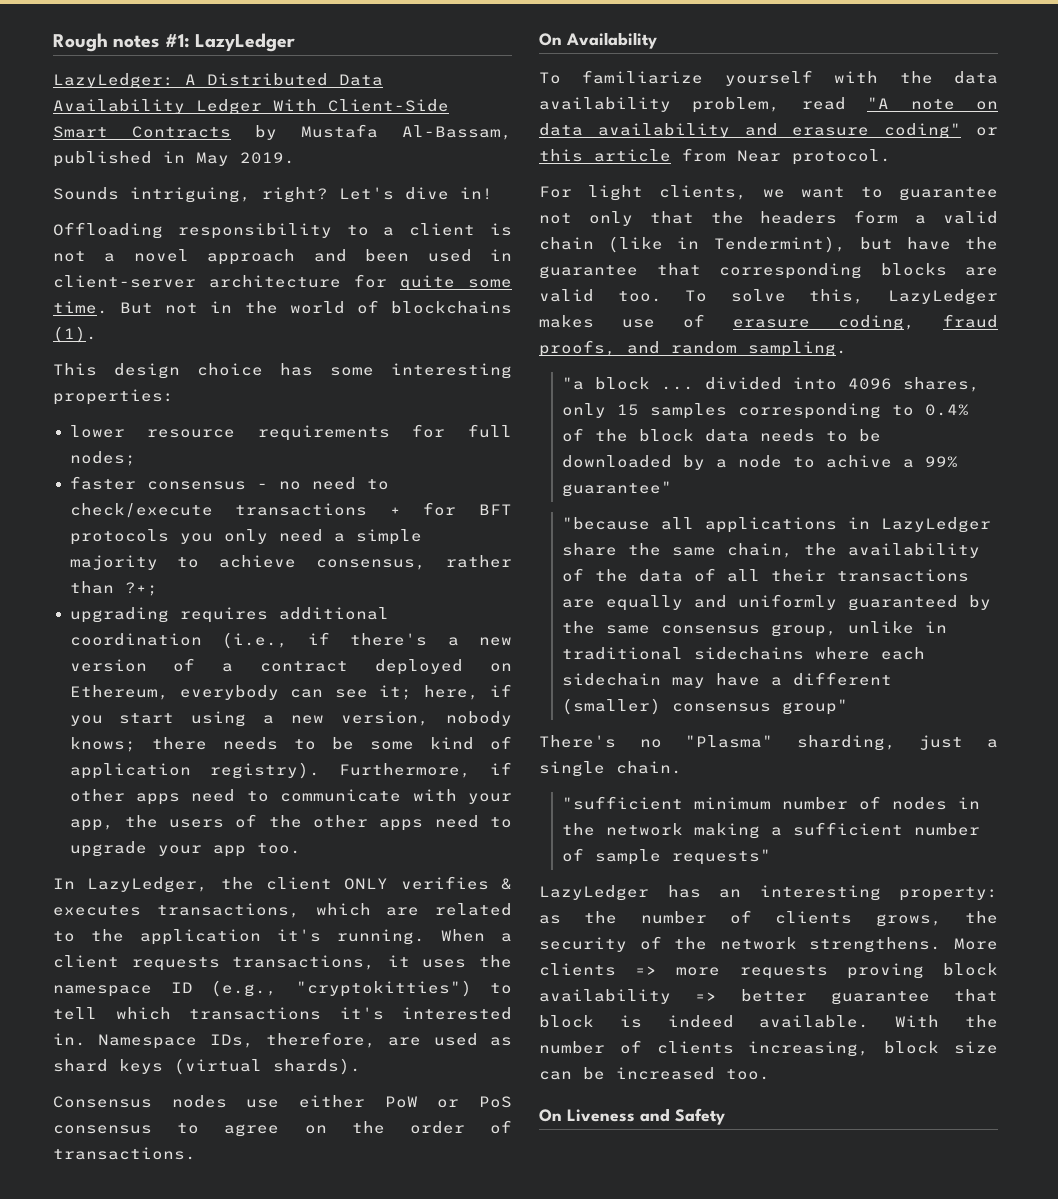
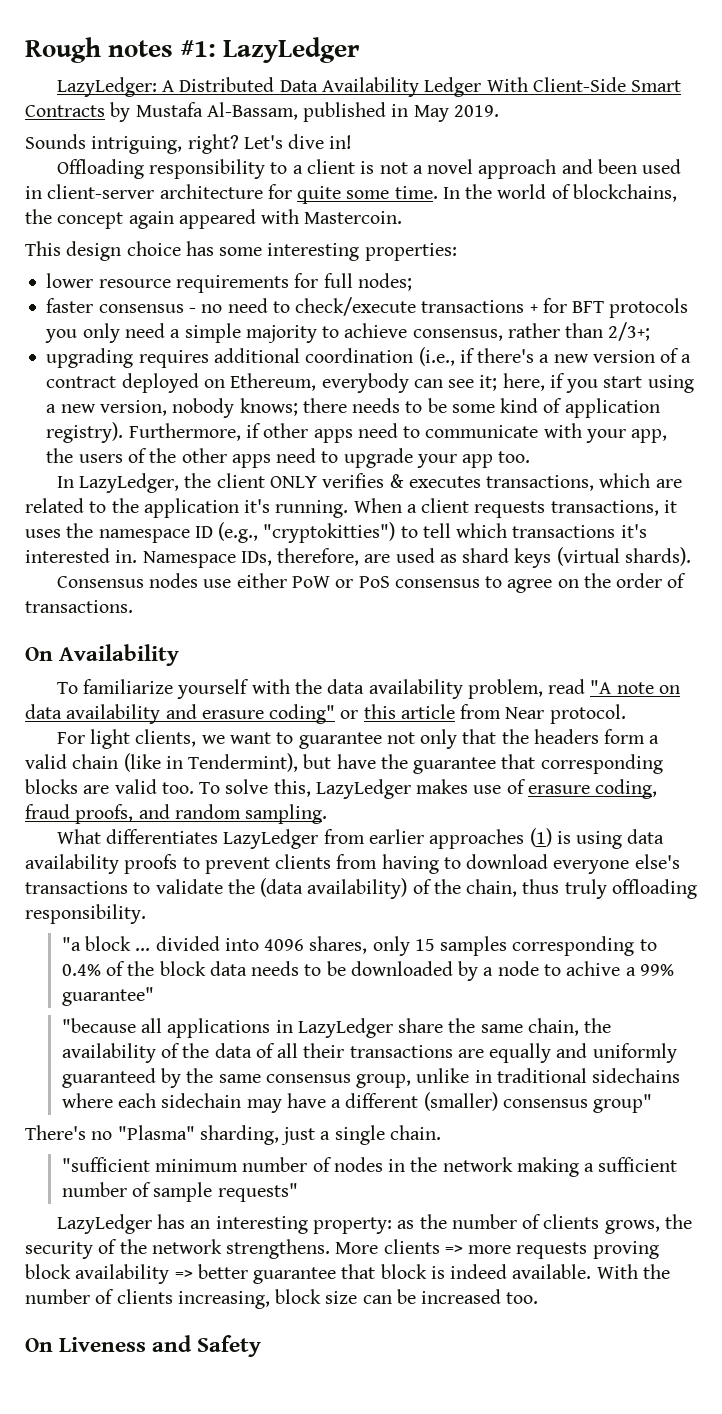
[120,300,512,314] [53,326,97,343] But not in the world of blockchains (1). -> [442,184,677,202] [25,209,403,229] In the world of blockchains, the concept again appeared with Mastercoin.
[124,582,158,596] ?+; -> [608,322,651,341] 2/3+;
(847, 349) none -> [56,828,665,849] [25,854,680,874] [25,878,697,899] [25,904,146,924] // What differentiates LazyLedger from earlier approaches (1) is using data availability proofs to prevent clients from having to download everyone else's transactions to validate the (data availability) of the chain, thus truly offloading responsibility.

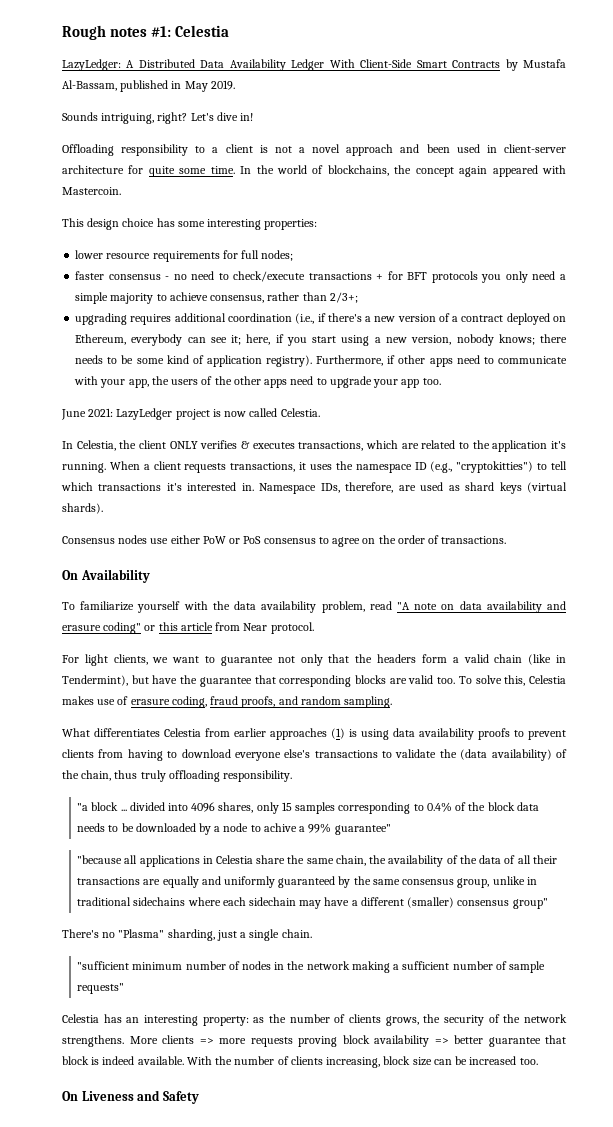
[223,37,361,63] LazyLedger -> [174,25,229,37] Celestia
[56,473,180,493] // In LazyLedger, -> [61,408,320,420] [62,440,116,451] // June 2021: LazyLedger project is now called Celestia. // In Celestia,
[315,779,411,799] LazyLedger -> [529,675,566,684] Celestia
[223,829,319,849] LazyLedger -> [164,728,201,737] Celestia
[297,1018,393,1038] LazyLedger -> [215,855,253,864] Celestia
[56,1214,152,1234] LazyLedger -> [62,1014,99,1023] Celestia

